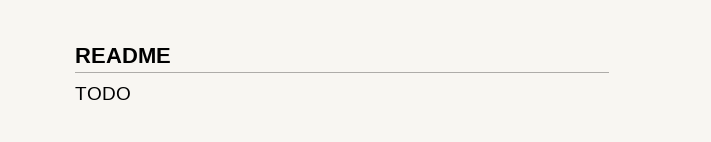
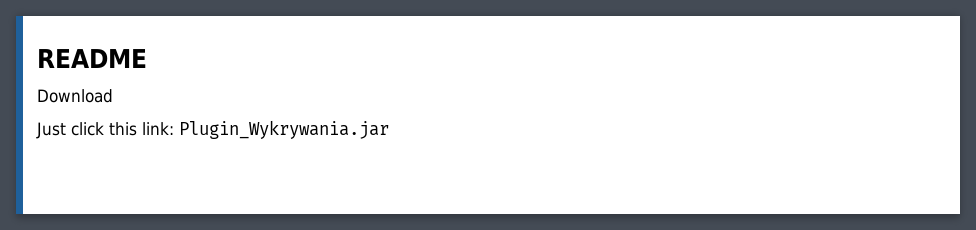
[75,87,131,100] TODO -> [37,89,113,103] [36,120,389,139] Download // Just click this link: Plugin_Wykrywania.jar

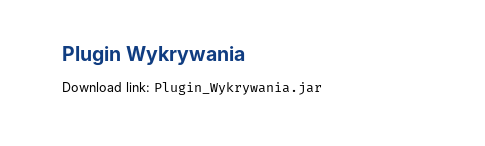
[37,49,147,68] README -> [62,46,246,66] Plugin Wykrywania
[36,122,137,139] // Just click this -> (122, 87) none

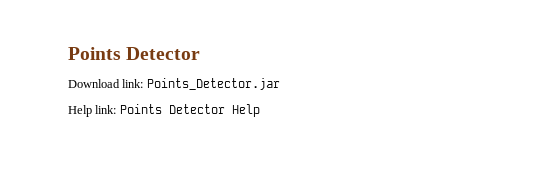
[62,46,246,66] Plugin Wykrywania -> [68,47,201,60] Points Detector
[154,82,322,95] Plugin_Wykrywania.jar -> [146,78,280,90] [68,104,260,117] Points_Detector.jar // Help link: Points Detector Help

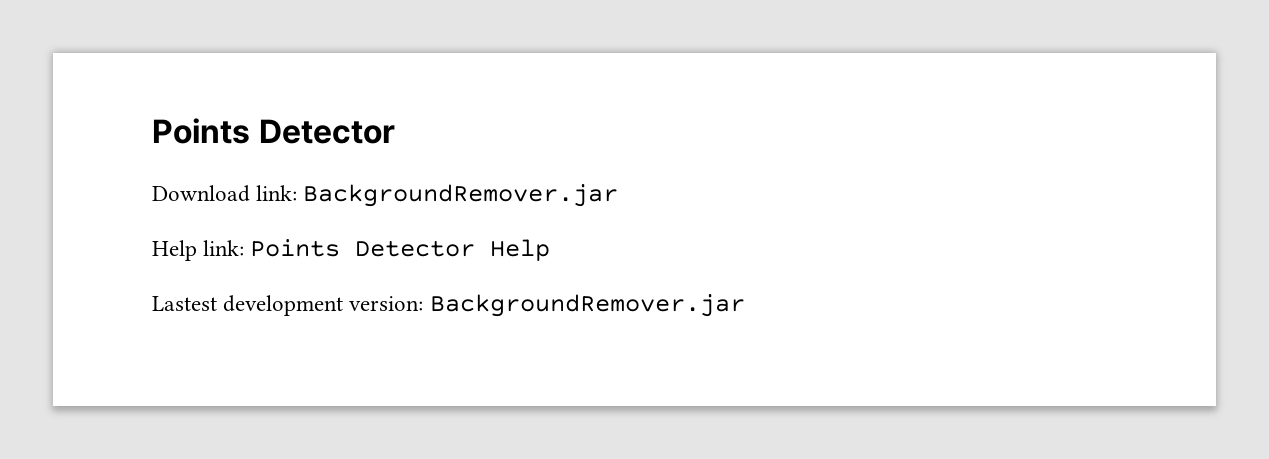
[146,78,280,90] Points_Detector.jar -> [303,184,619,207] BackgroundRemover.jar
(260, 110) none -> [152,294,745,317] // Lastest development version: BackgroundRemover.jar

